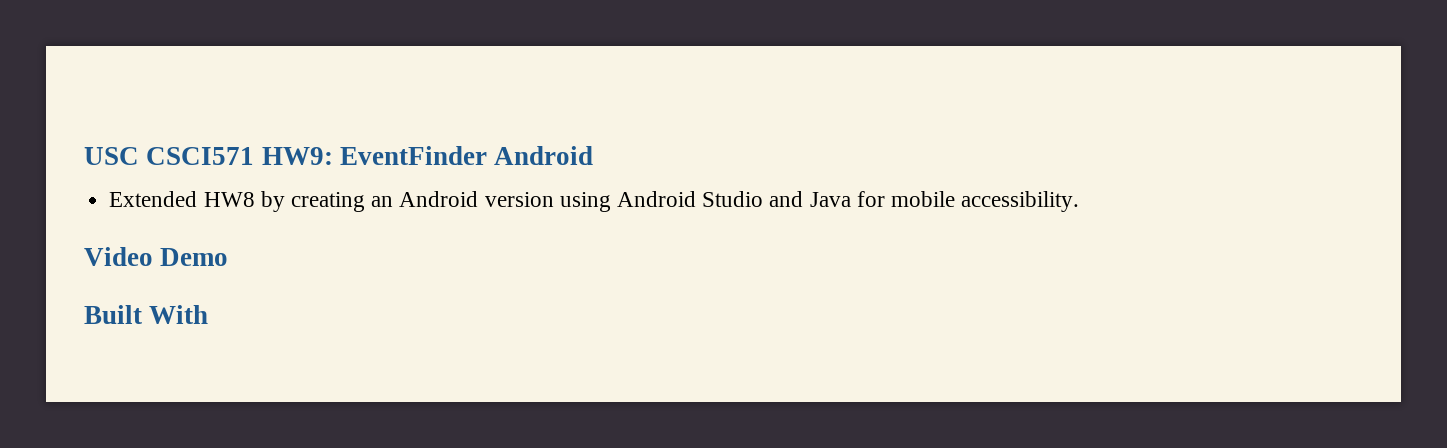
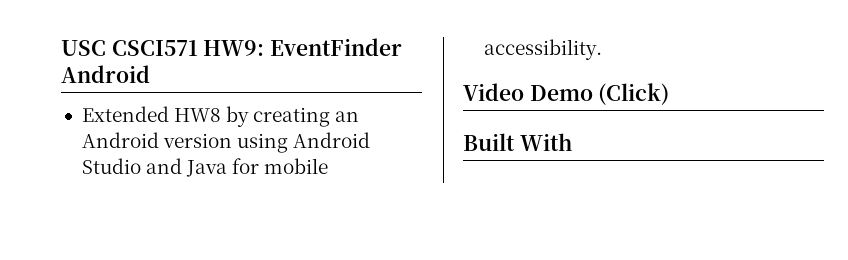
(229, 257) none -> [598,83,670,105] (Click)

